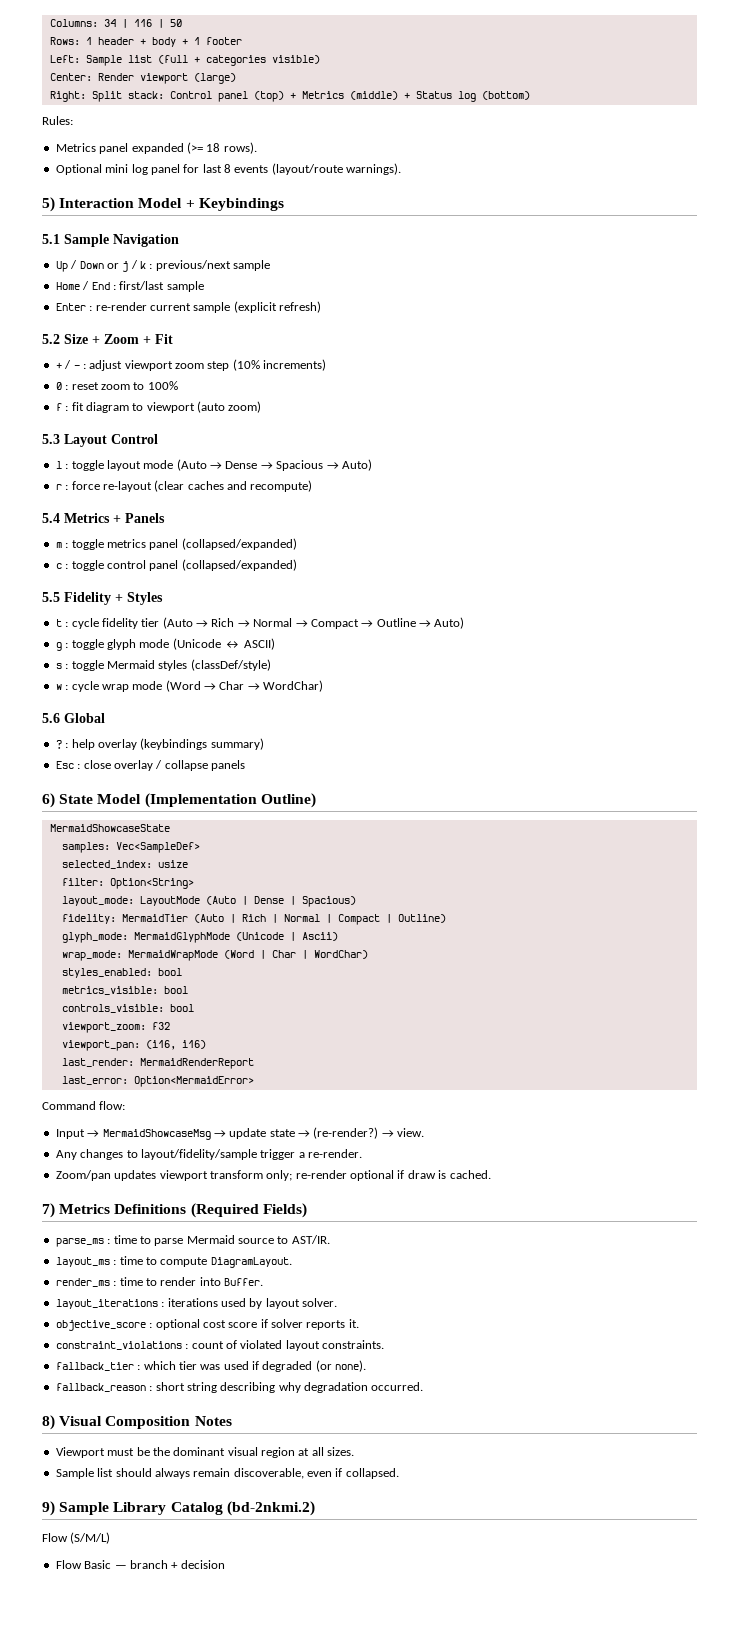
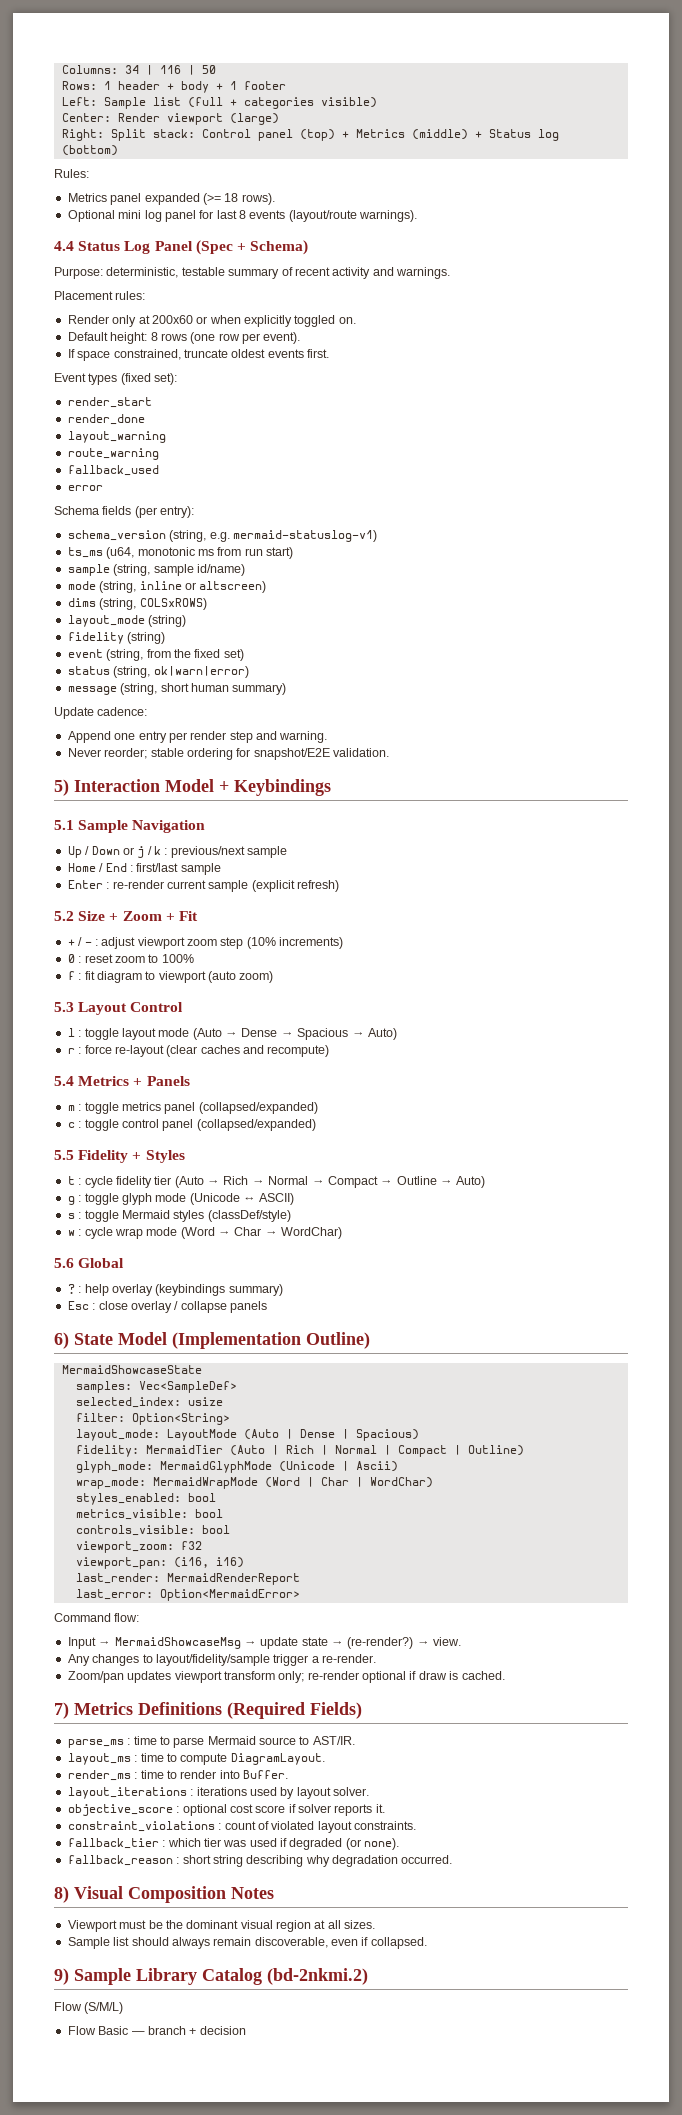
(402, 169) none -> [54,240,309,255] [54,267,450,279] [54,291,146,300] [67,315,356,327] [67,332,301,344] [67,349,329,361] [54,373,178,385] [67,397,152,408] [67,414,145,425] [67,431,166,443] [67,448,159,460] [67,465,159,476] [67,485,103,491] [54,506,195,518] [67,530,377,542] [67,547,293,559] [67,564,245,576] [67,581,267,593] [67,598,207,610] [67,615,187,627] [67,632,166,644] [67,649,244,661] [67,666,249,678] [67,683,287,695] [54,707,148,719] [67,731,328,743] [67,748,389,760] // 4.4 Status Log Panel (Spec + Schema) // Purpose: deterministic, testable summary of recent activity and warnings. // Placement rules: // Render only at 200x60 or when explicitly toggled on. // Default height: 8 rows (one row per event). // If space constrained, truncate oldest events first. // Event types (fixed set): // render_start // render_done // layout_warning // route_warning // fallback_used // error // Schema fields (per entry): // schema_version (string, e.g. mermaid-statuslog-v1) // ts_ms (u64, monotonic ms from run start) // sample (string, sample id/name) // mode (string, inline or altscreen) // dims (string, COLSxROWS) // layout_mode (string) // fidelity (string) // event (string, from the fixed set) // status (string, ok|warn|error) // message (string, short human summary) // Update cadence: // Append one entry per render step and warning. // Never reorder; stable ordering for snapshot/E2E validation.

